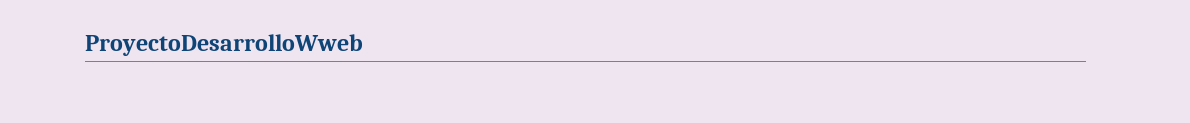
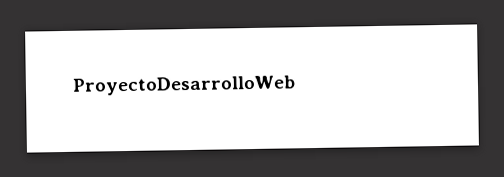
[85,34,363,56] ProyectoDesarrolloWweb -> [72,75,296,96] ProyectoDesarrolloWeb

